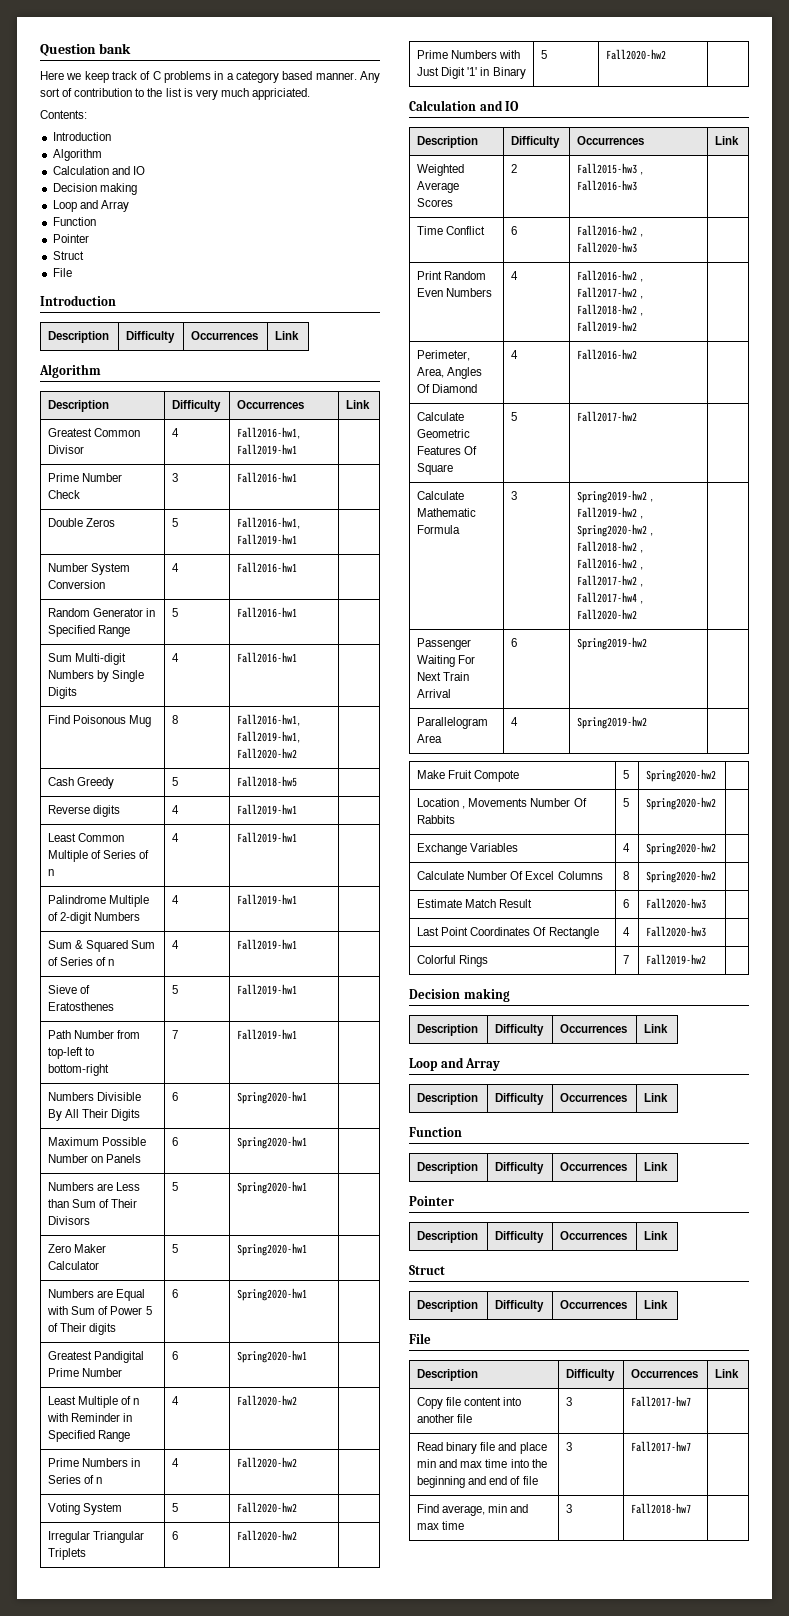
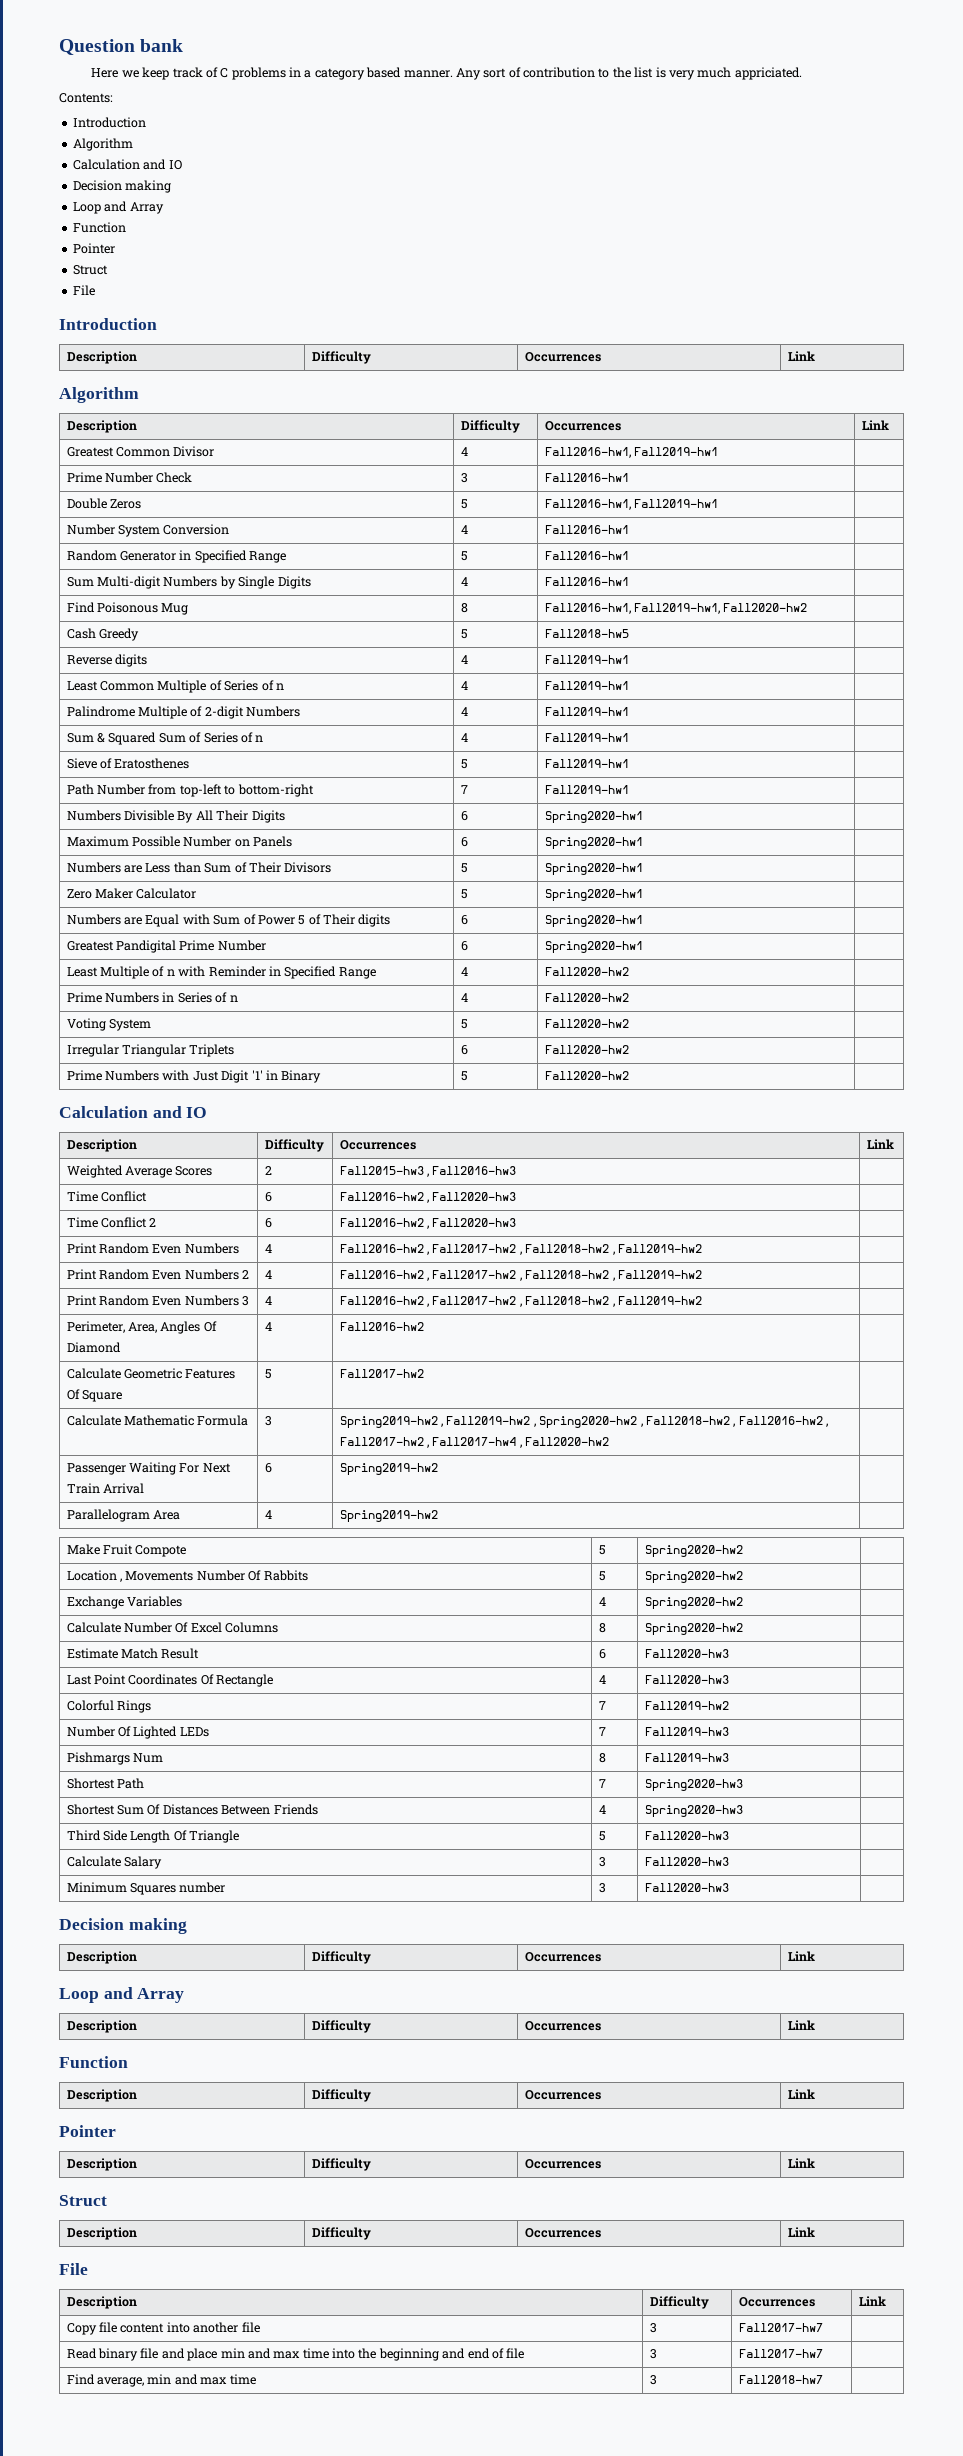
(638, 247) none -> [66,1217,157,1228] [264,1218,272,1228] [339,1218,517,1229] // Time Conflict 2 | 6 | Fall2016-hw2 , Fall2020-hw3 |
(638, 326) none -> [66,1269,250,1280] [264,1270,272,1279] [339,1270,702,1281] [66,1295,250,1306] [264,1296,272,1305] [339,1296,702,1307] // Print Random Even Numbers 2 | 4 | Fall2016-hw2 , Fall2017-hw2 , Fall2018-hw2 , Fall2019-hw2 | // Print Random Even Numbers 3 | 4 | Fall2016-hw2 , Fall2017-hw2 , Fall2018-hw2 , Fall2019-hw2 |
(707, 959) none -> [66,1726,209,1739] [598,1727,606,1736] [644,1727,729,1736] [66,1752,164,1765] [598,1753,606,1763] [644,1753,729,1762] [66,1778,145,1789] [598,1779,606,1788] [644,1779,743,1791] [66,1804,318,1815] [598,1805,606,1814] [644,1805,743,1817] [66,1830,240,1843] [598,1831,606,1841] [644,1831,729,1840] [66,1856,163,1869] [598,1857,606,1867] [644,1857,729,1866] [66,1882,226,1895] [598,1883,606,1893] [644,1883,729,1892] // Number Of Lighted LEDs | 7 | Fall2019-hw3 | // Pishmargs Num | 8 | Fall2019-hw3 | // Shortest Path | 7 | Spring2020-hw3 | // Shortest Sum Of Distances Between Friends | 4 | Spring2020-hw3 | // Third Side Length Of Triangle | 5 | Fall2020-hw3 | // Calculate Salary | 3 | Fall2020-hw3 | // Minimum Squares number | 3 | Fall2020-hw3 |

